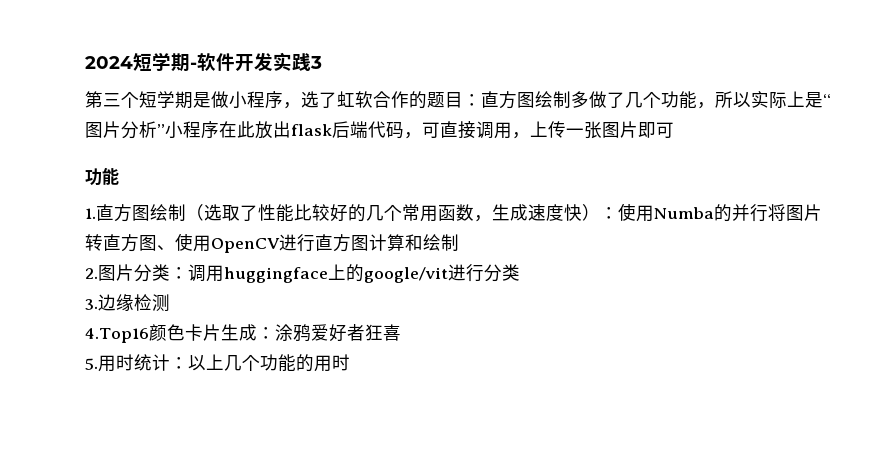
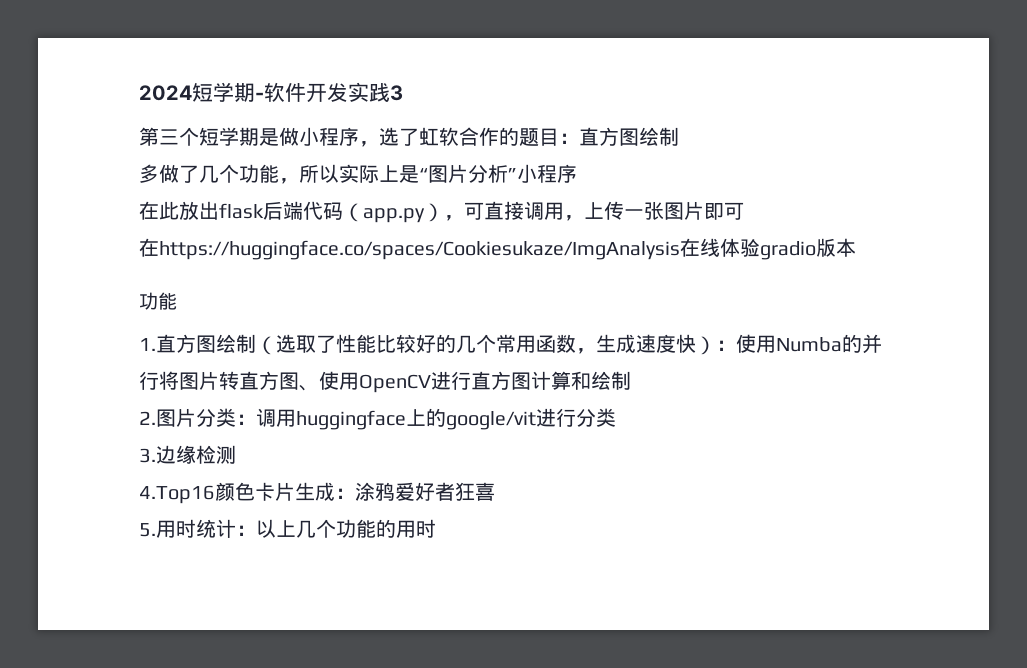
(571, 99) none -> (679, 136) //
(219, 130) none -> (577, 173) //
(404, 130) none -> [343,203,444,223] （app.py）
(674, 130) none -> [139,238,856,260] // 在https://huggingface.co/spaces/Cookiesukaze/ImgAnalysis在线体验gradio版本

